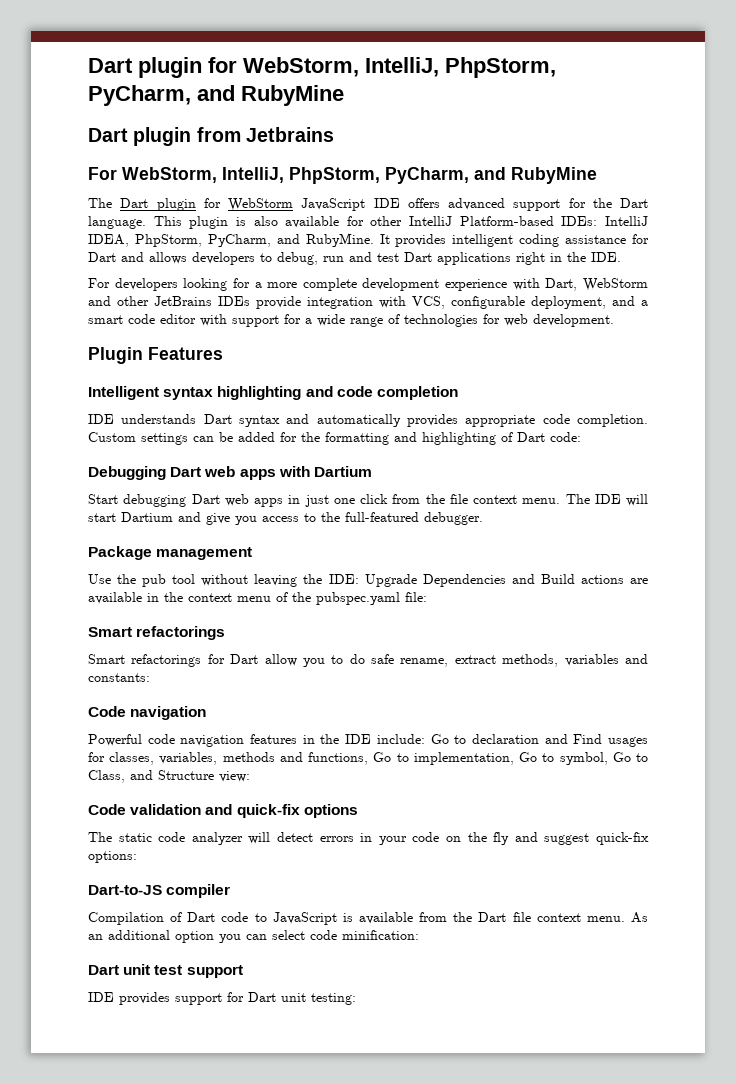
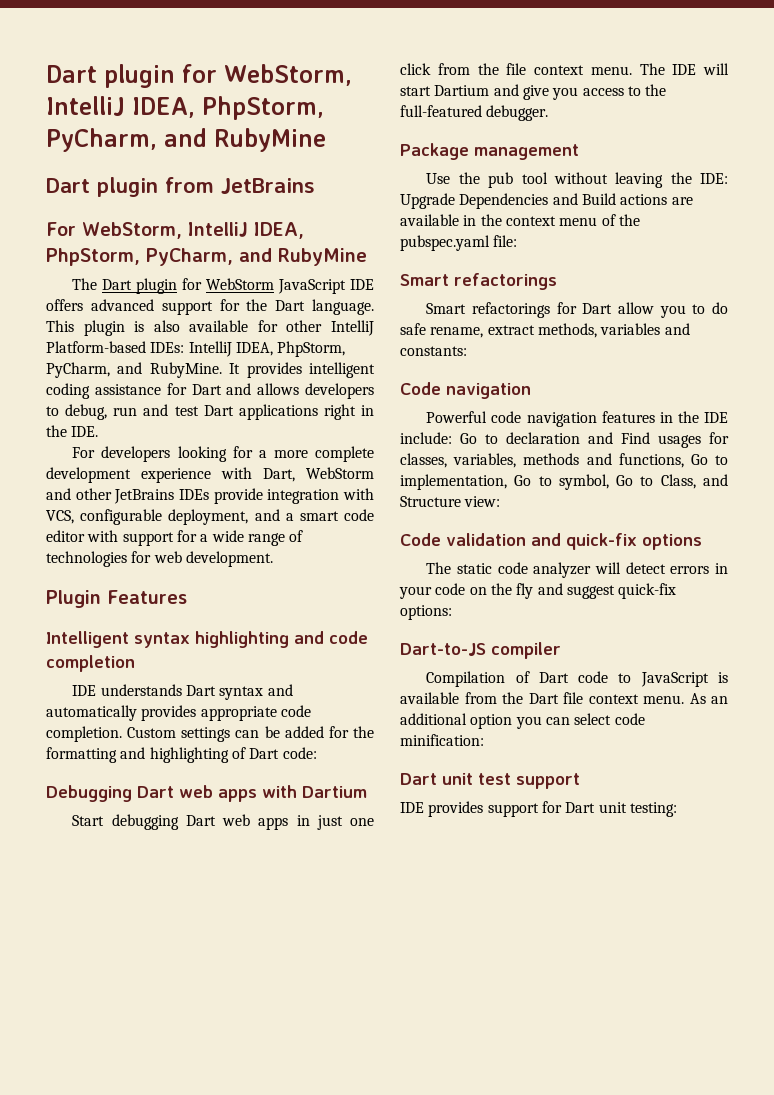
[365,57,439,77] IntelliJ, -> [46,96,195,118] IntelliJ IDEA,
[245,127,334,142] Jetbrains -> [221,178,315,194] JetBrains
[222,167,284,183] IntelliJ, -> [187,222,304,239] IntelliJ IDEA,

